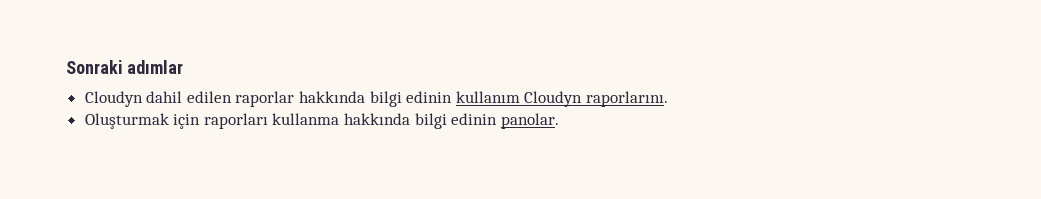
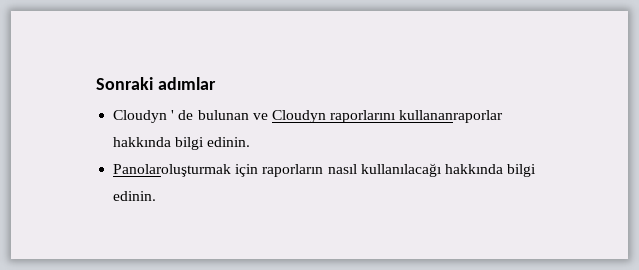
[146,91,669,107] [84,113,559,129] dahil edilen raporlar hakkında bilgi edinin kullanım Cloudyn raporlarını. // Oluşturmak için raporları kullanma hakkında bilgi edinin panolar. -> [171,110,504,123] [113,137,251,150] [113,163,537,177] [113,191,157,201] ' de bulunan ve Cloudyn raporlarını kullananraporlar hakkında bilgi edinin. // Panolaroluşturmak için raporların nasıl kullanılacağı hakkında bilgi edinin.

